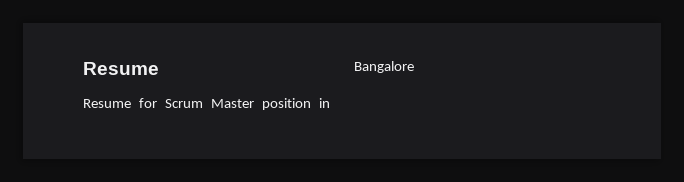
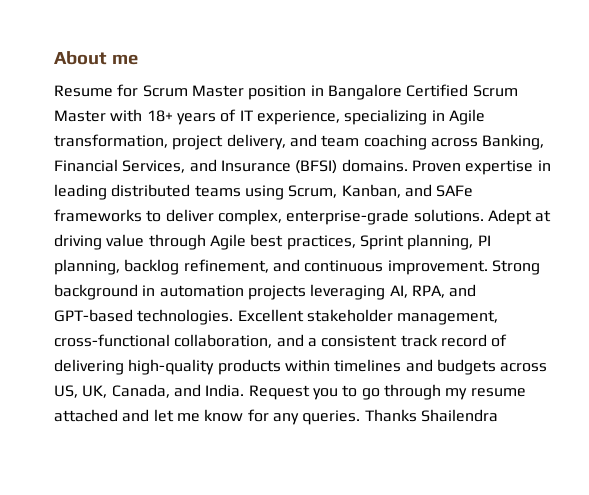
[83,62,159,75] Resume -> [54,51,138,65] About me
(414, 67) none -> [406,84,518,97] [54,109,485,125] [54,134,545,150] [54,159,551,175] [54,184,474,200] [54,209,552,225] [54,234,491,250] [54,259,540,275] [54,284,477,300] [54,309,499,325] [54,334,508,348] [54,359,548,375] [54,384,526,400] [54,409,498,425] Certified Scrum Master with 18+ years of IT experience, specializing in Agile transformation, project delivery, and team coaching across Banking, Financial Services, and Insurance (BFSI) domains. Proven expertise in leading distributed teams using Scrum, Kanban, and SAFe frameworks to deliver complex, enterprise-grade solutions. Adept at driving value through Agile best practices, Sprint planning, PI planning, backlog refinement, and continuous improvement. Strong background in automation projects leveraging AI, RPA, and GPT-based technologies. Excellent stakeholder management, cross-functional collaboration, and a consistent track record of delivering high-quality products within timelines and budgets across US, UK, Canada, and India. Request you to go through my resume attached and let me know for any queries. Thanks Shailendra

